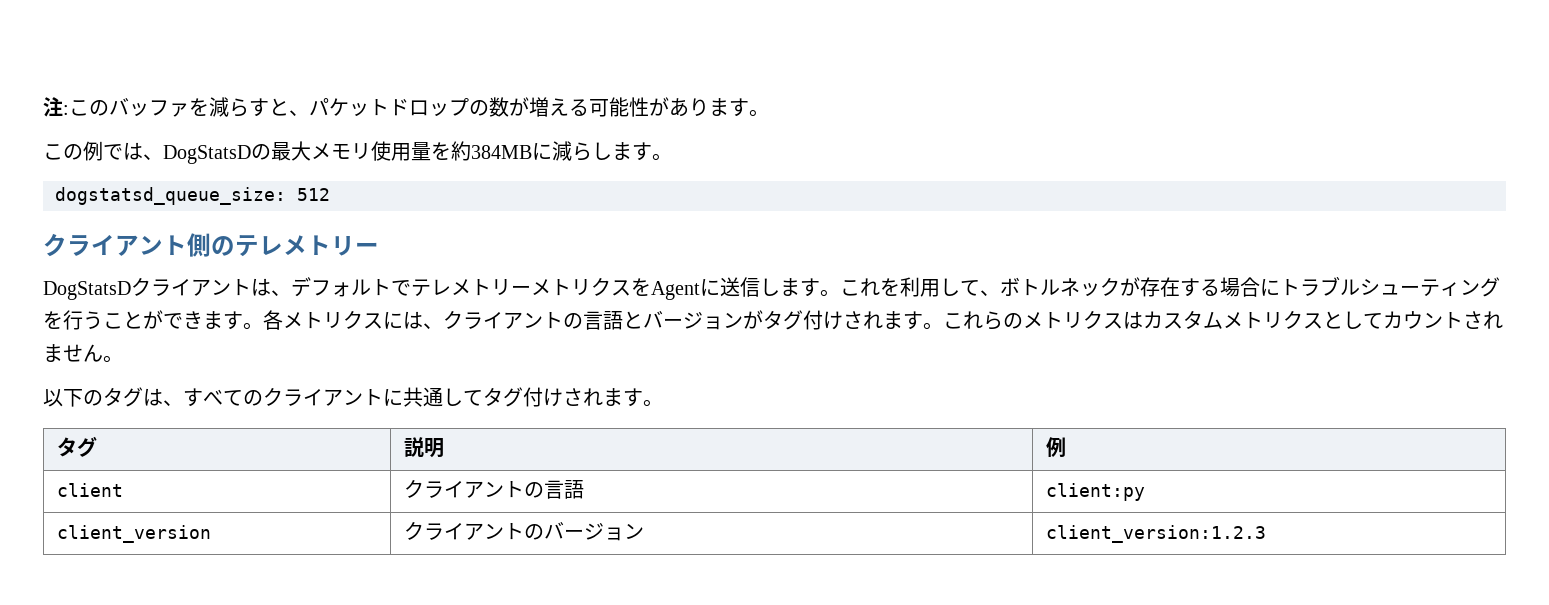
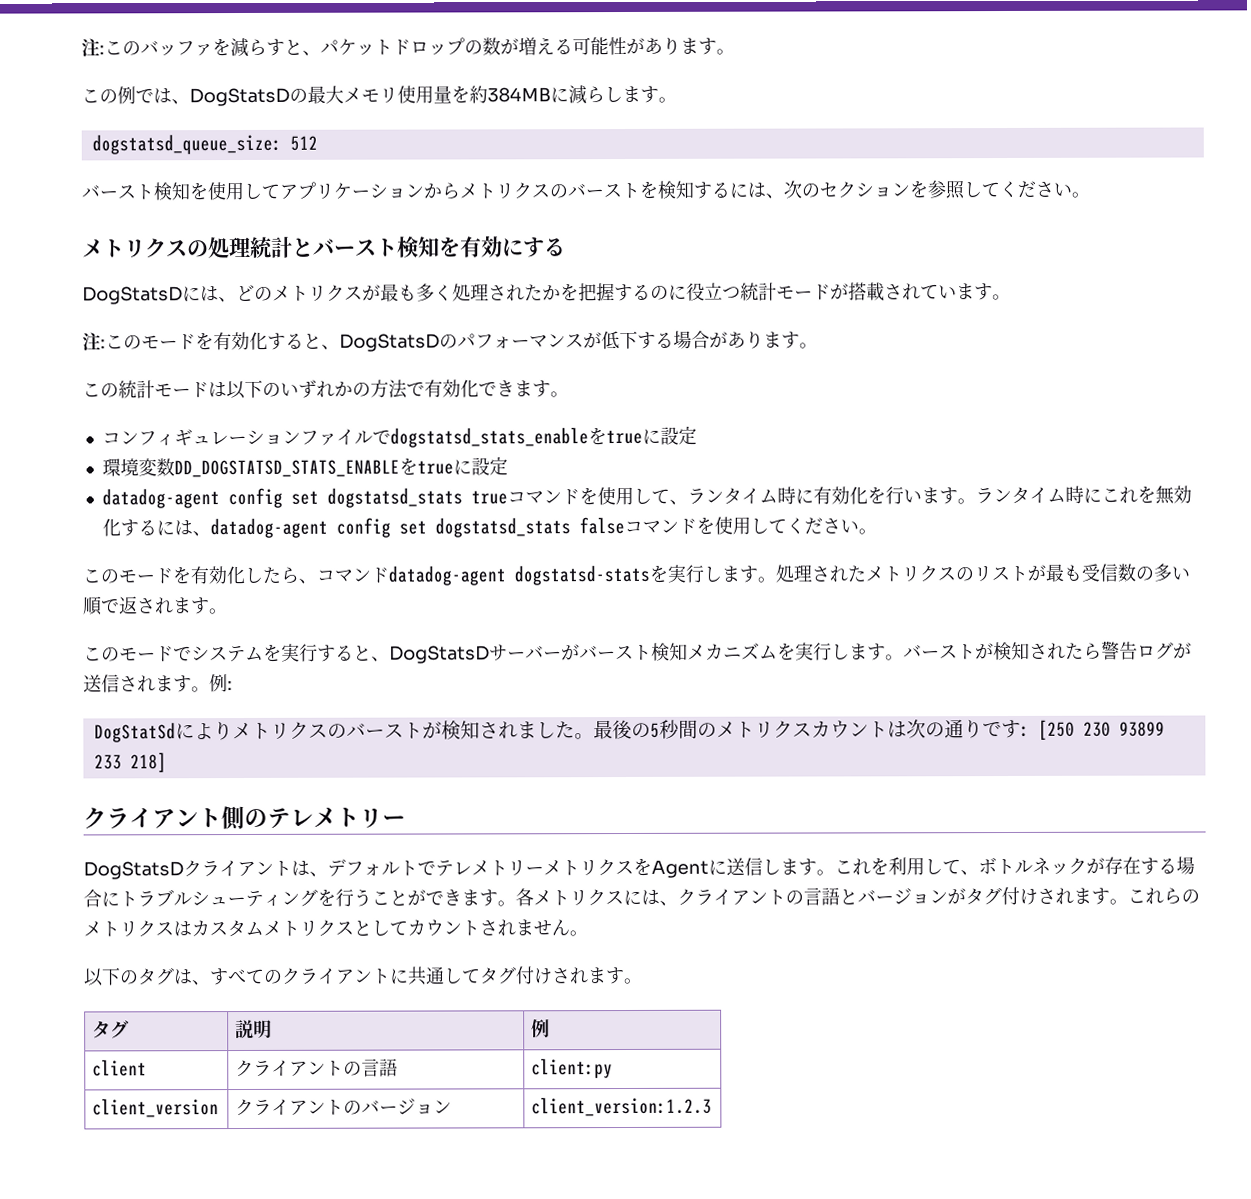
(330, 194) none -> [81,180,1090,201] [82,235,566,259] [82,282,1011,305] [82,330,818,352] [82,379,569,400] [101,425,697,448] [101,456,508,478] [101,485,1192,509] [101,516,877,539] [82,563,1190,586] [82,596,228,616] [83,640,1192,664] [83,674,233,693] [93,719,1165,743] [93,752,167,773] // バースト検知を使用してアプリケーションからメトリクスのバーストを検知するには、次のセクションを参照してください。 // メトリクスの処理統計とバースト検知を有効にする // DogStatsDには、どのメトリクスが最も多く処理されたかを把握するのに役立つ統計モードが搭載されています。 // 注:このモードを有効化すると、DogStatsDのパフォーマンスが低下する場合があります。 // この統計モードは以下のいずれかの方法で有効化できます。 // コンフィギュレーションファイルでdogstatsd_stats_enableをtrueに設定 // 環境変数DD_DOGSTATSD_STATS_ENABLEをtrueに設定 // datadog-agent config set dogstatsd_stats trueコマンドを使用して、ランタイム時に有効化を行います。ランタイム時にこれを無効化するには、datadog-agent config set dogstatsd_stats falseコマンドを使用してください。 // このモードを有効化したら、コマンドdatadog-agent dogstatsd-statsを実行します。処理されたメトリクスのリストが最も受信数の多い順で返されます。 // このモードでシステムを実行すると、DogStatsDサーバーがバースト検知メカニズムを実行します。バーストが検知されたら警告ログが送信されます。例: // DogStatSdによりメトリクスのバーストが検知されました。最後の5秒間のメトリクスカウントは次の通りです: [250 230 93899 233 218]

